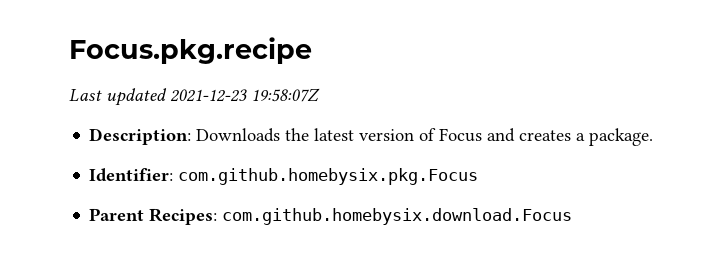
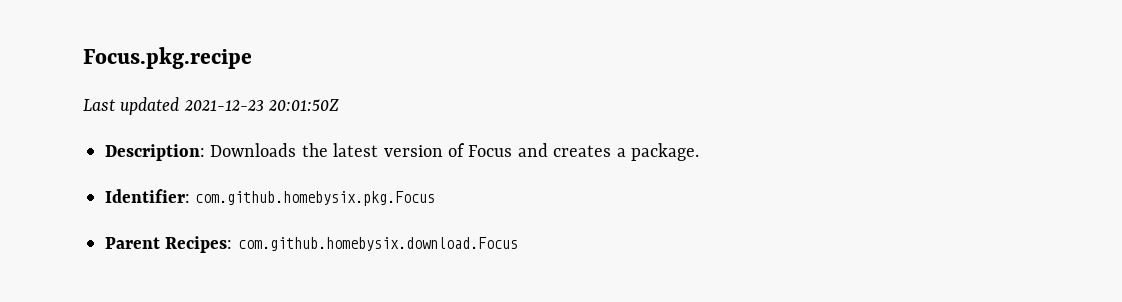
[251,88,320,102] 19:58:07Z -> [268,99,340,111] 20:01:50Z

